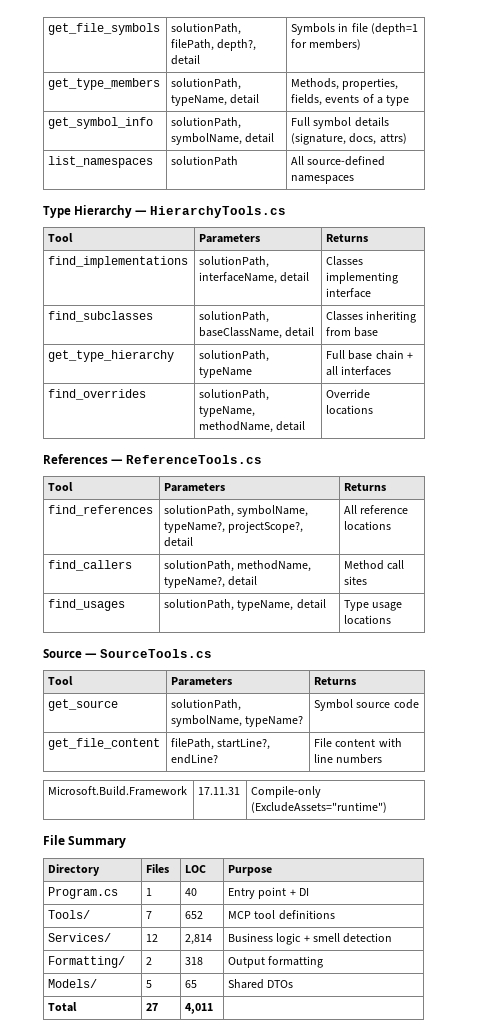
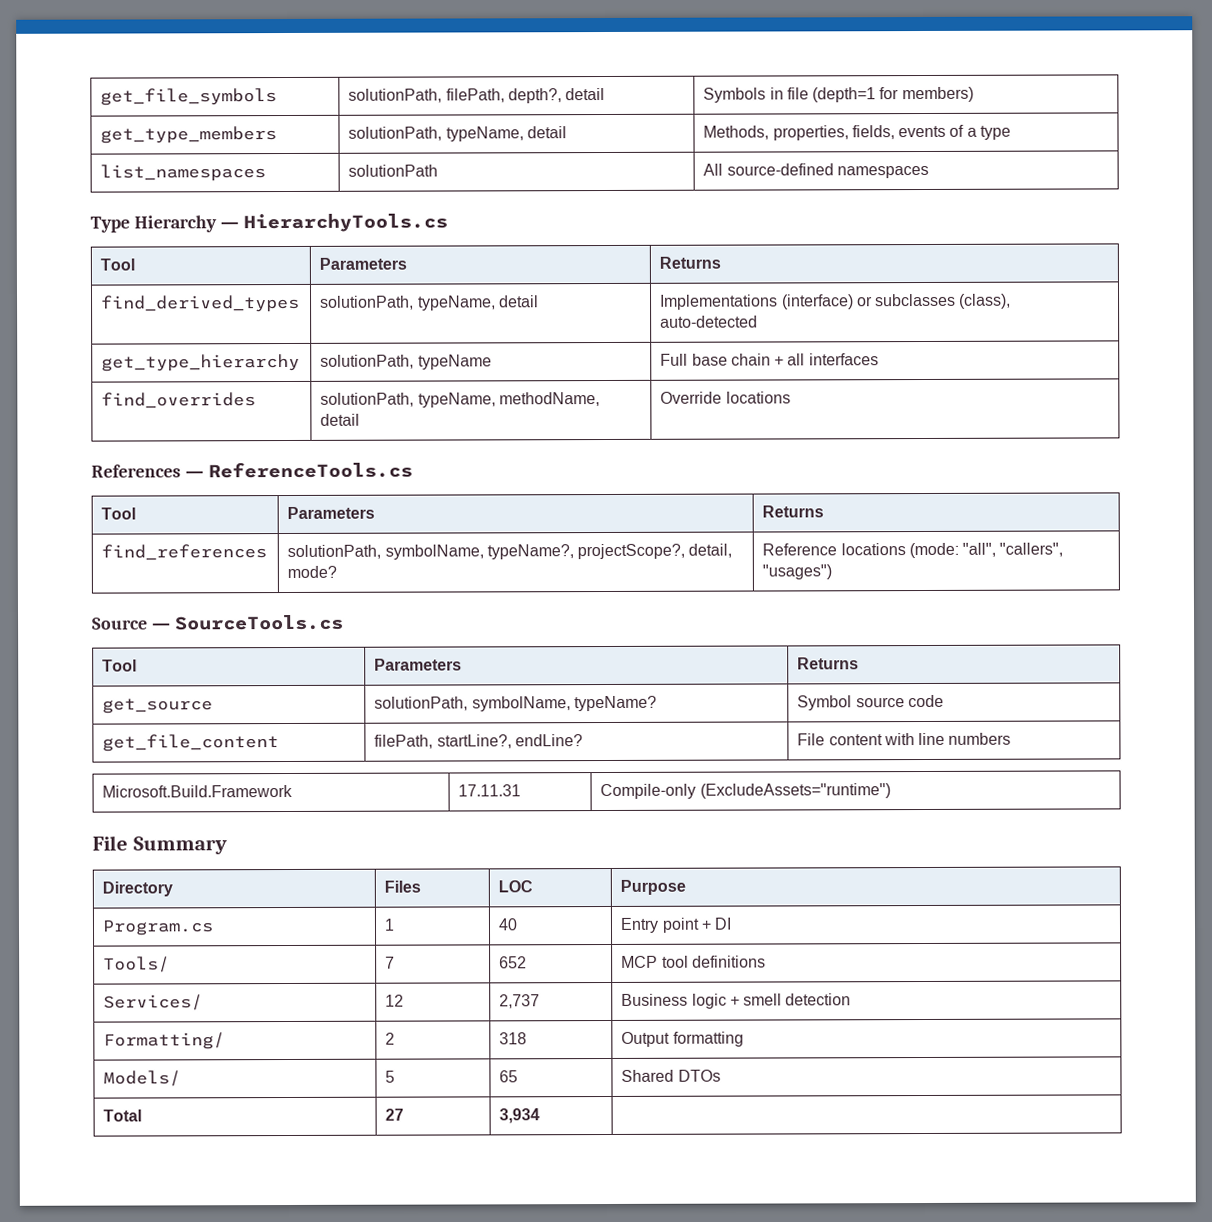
[48,117,154,129] [171,117,242,129] [171,133,275,145] [291,117,389,129] [291,133,407,145] // get_symbol_info | solutionPath, symbolName, detail | Full symbol details (signature, docs, attrs) -> (1012, 132) none
[48,256,189,268] [199,256,270,268] [199,272,310,284] [326,256,364,266] [326,272,399,284] [326,288,372,298] [48,311,154,322] [199,311,270,323] [199,327,315,339] [326,311,417,323] [326,327,379,337] find_implementations | solutionPath, interfaceName, detail | Classes implementing interface // find_subclasses | solutionPath, baseClassName, detail | Classes inheriting from base -> [101,294,301,313] [320,295,539,311] [660,293,1012,310] [660,315,759,328] find_derived_types | solutionPath, typeName, detail | Implementations (interface) or subclasses (class), auto-detected
[164,537,194,547] [344,505,409,514] [344,521,392,531] [48,560,133,571] [164,560,312,572] [164,576,258,588] [344,560,405,570] [344,576,368,585] [48,599,126,611] [164,599,326,611] [344,600,403,611] [344,615,392,625] detail | All reference locations // find_callers | solutionPath, methodName, typeName?, detail | Method call sites // find_usages | solutionPath, typeName, detail | Type usage locations -> [688,543,733,558] [287,565,338,578] [762,542,1064,559] [762,564,833,580] detail, mode? | Reference locations (mode: "all", "callers", "usages")
[185,934,213,945] 2,814 -> [499,994,541,1009] 2,737
[185,1003,214,1014] 4,011 -> [499,1108,541,1124] 3,934

